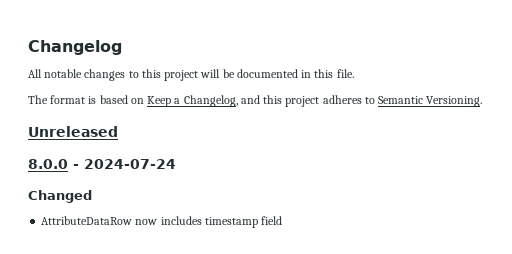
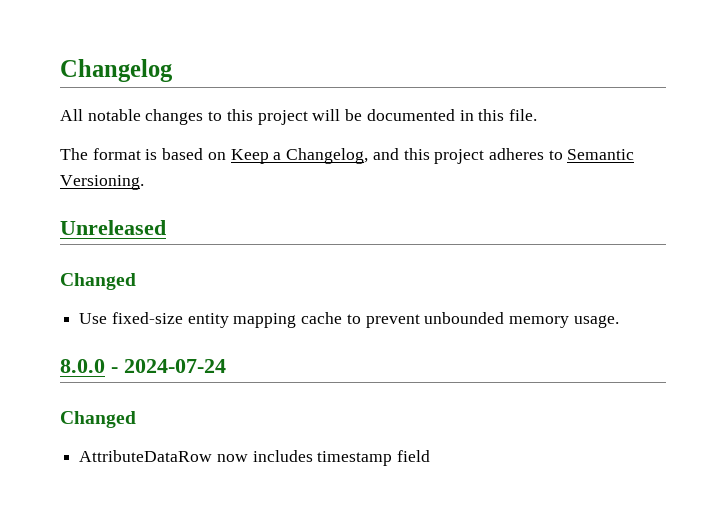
(118, 131) none -> [60,273,136,290] [79,312,619,328] // Changed // Use fixed-size entity mapping cache to prevent unbounded memory usage.

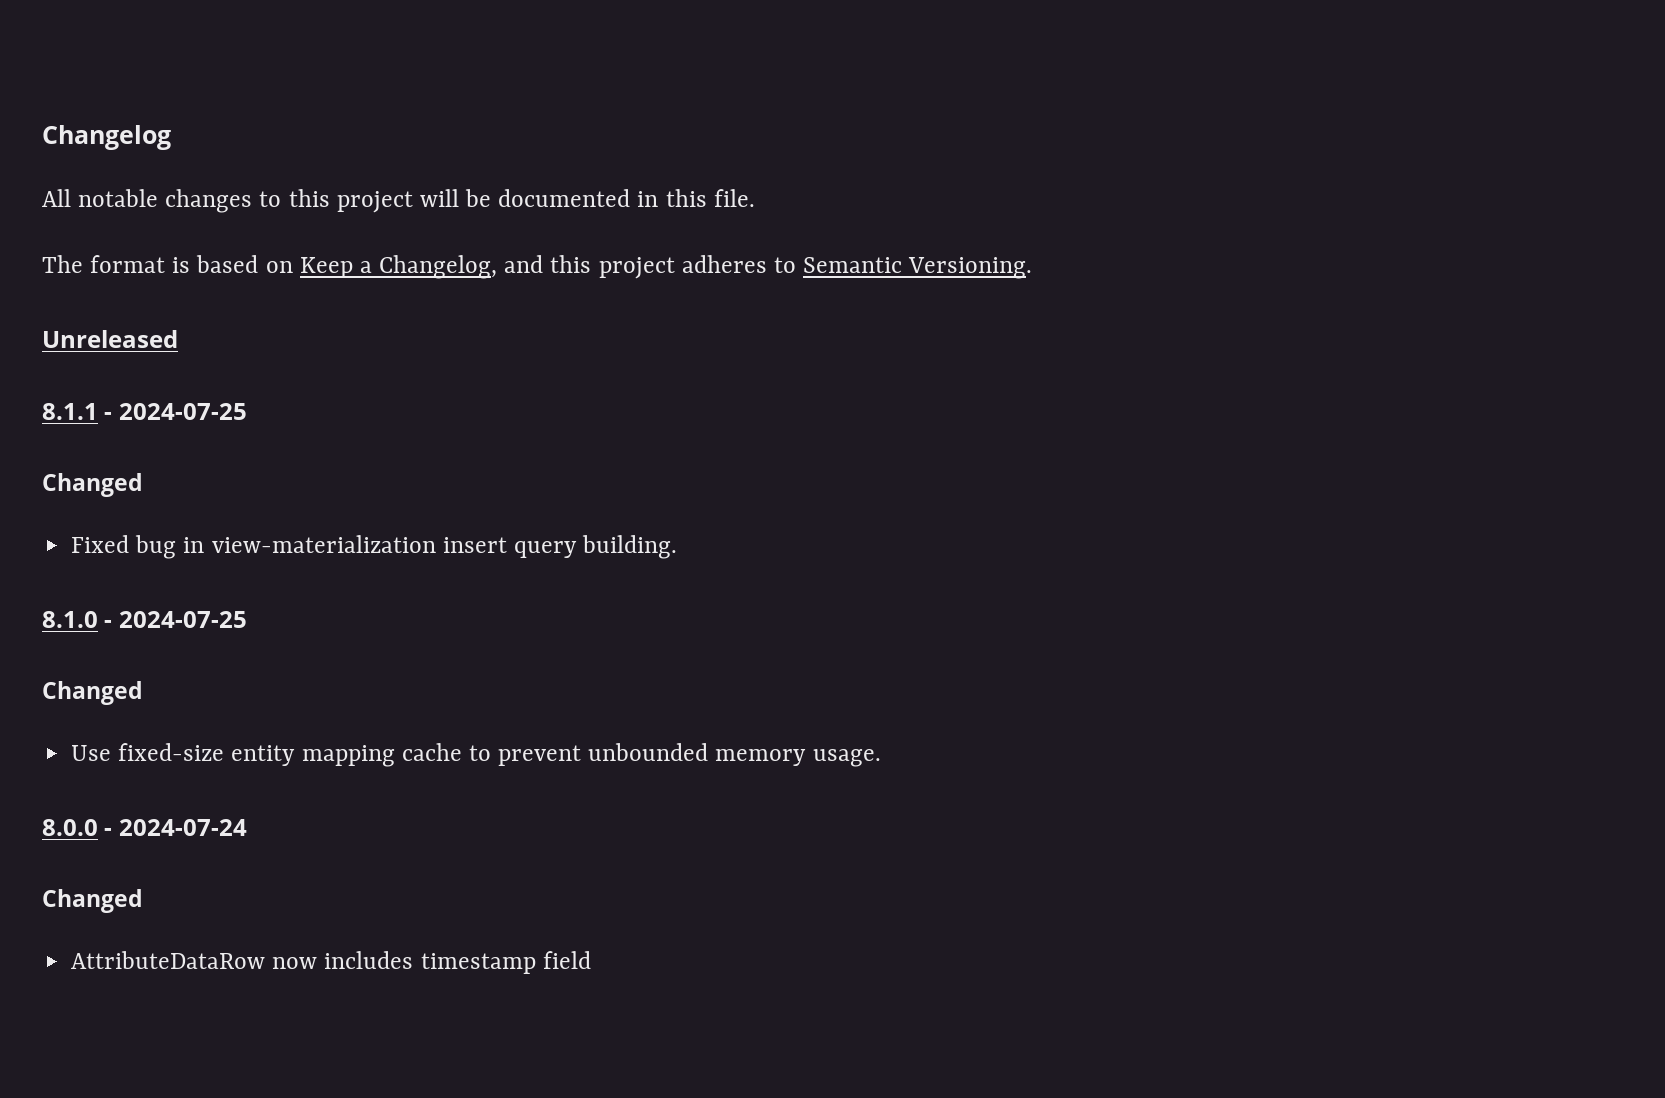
(166, 227) none -> [42,403,247,420] [42,473,143,497] [71,535,678,559] [42,611,247,628] // 8.1.1 - 2024-07-25 // Changed // Fixed bug in view-materialization insert query building. // 8.1.0 - 2024-07-25

